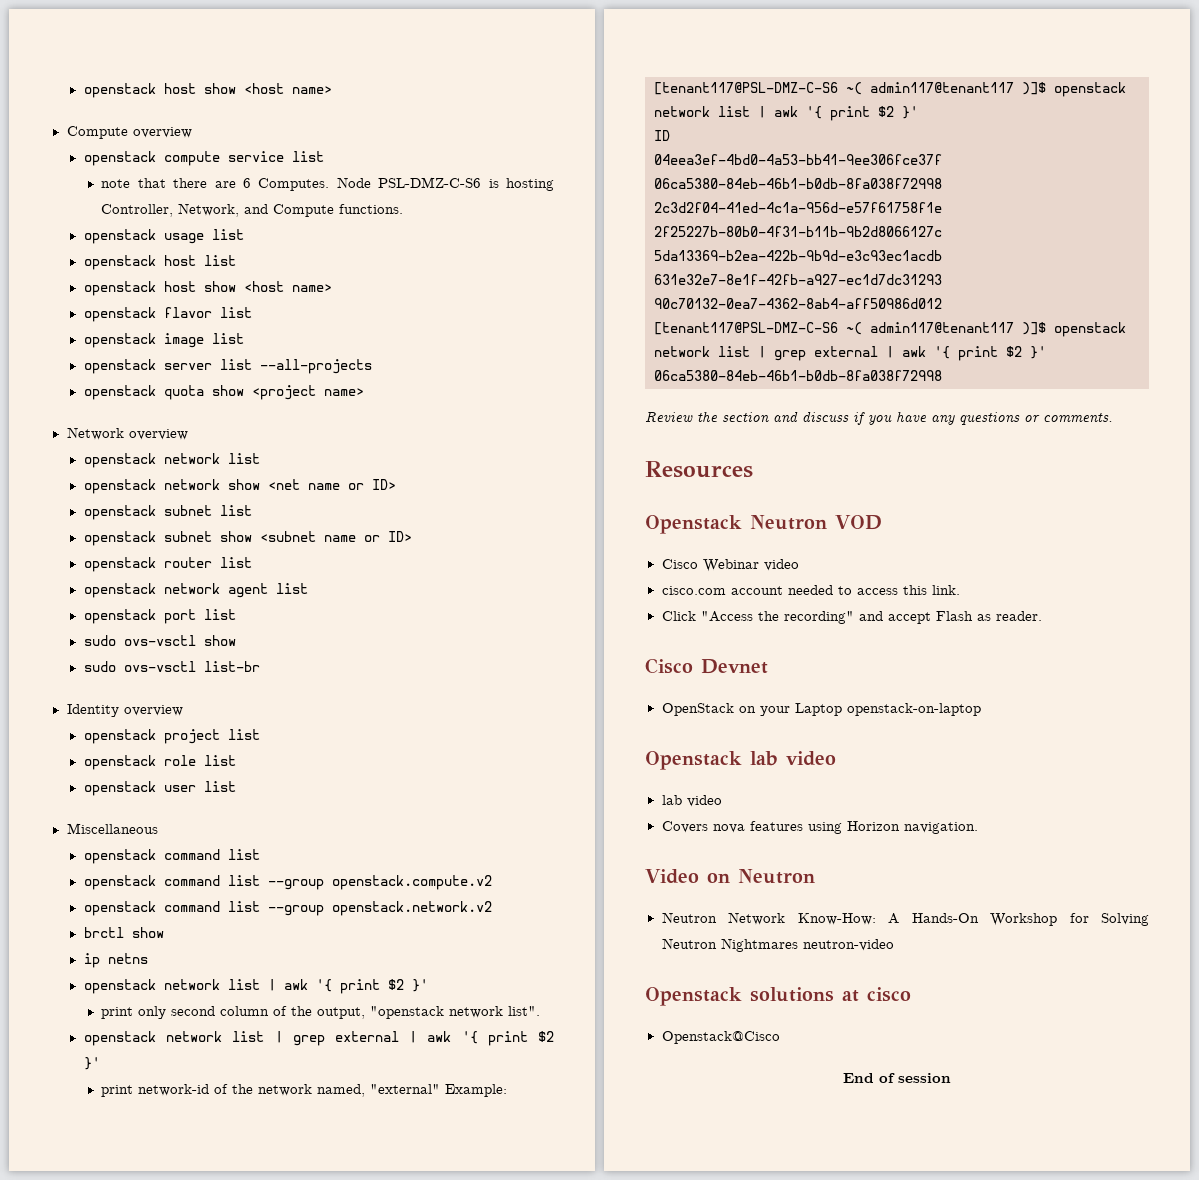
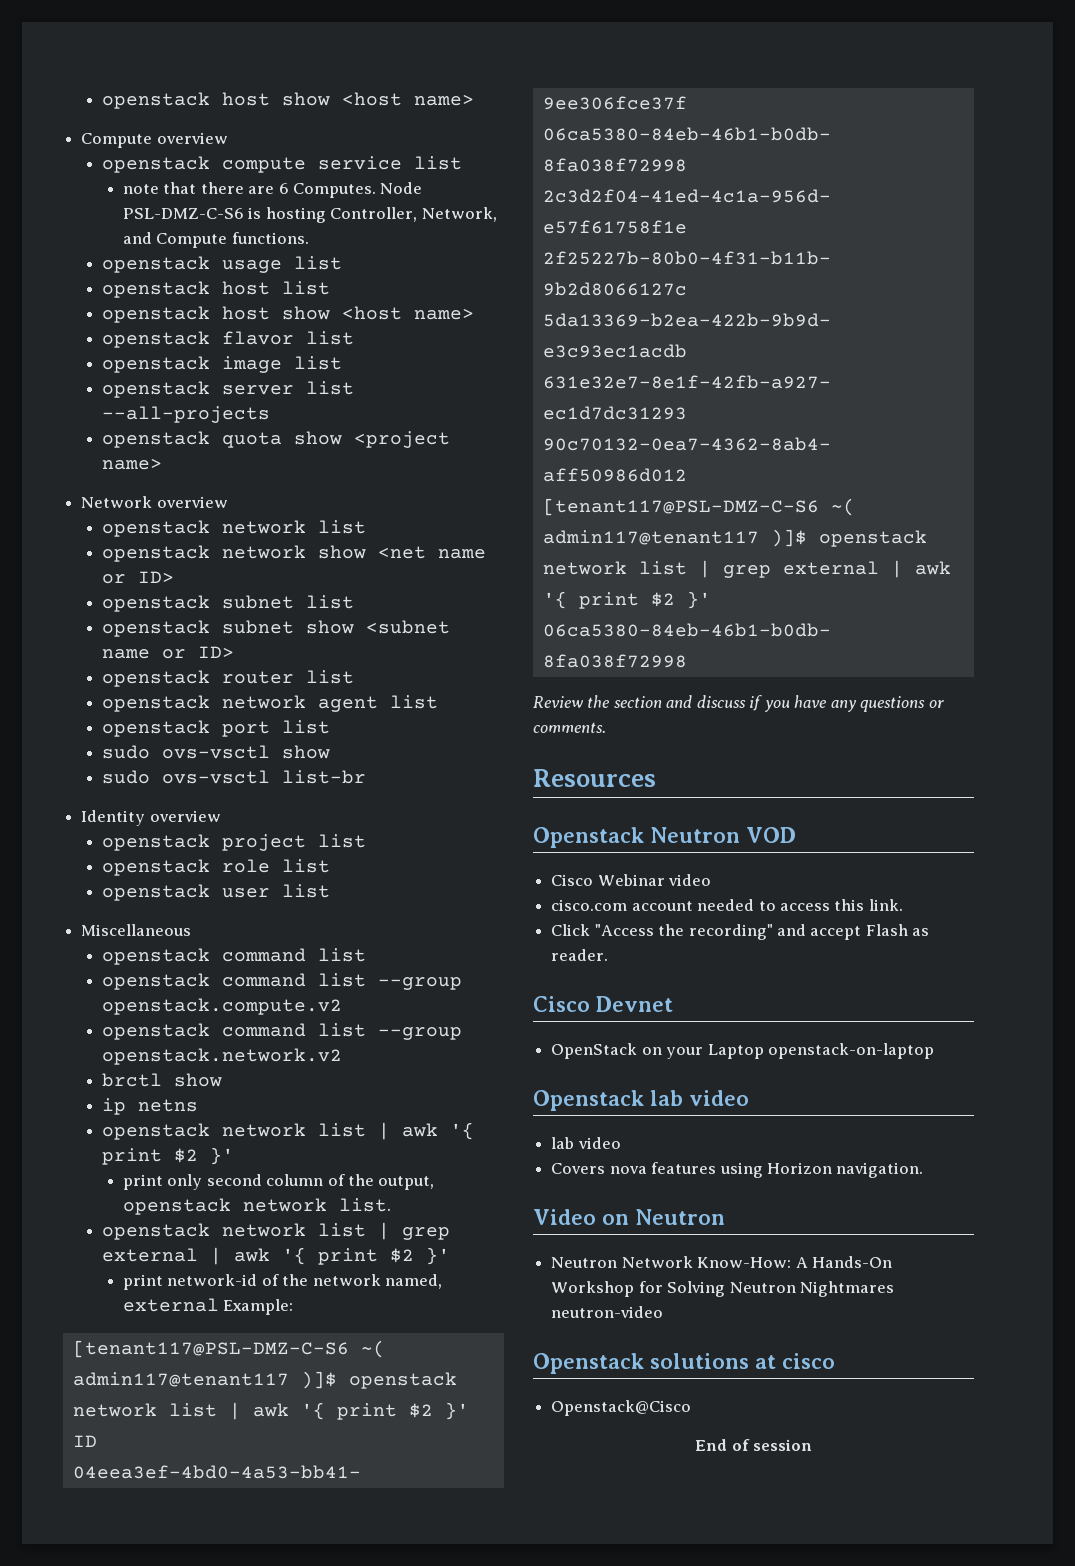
[370,1006,541,1019] "openstack network list". -> [122,1198,391,1215] openstack network list.
[370,1084,441,1094] "external" -> [122,1298,219,1312] external

